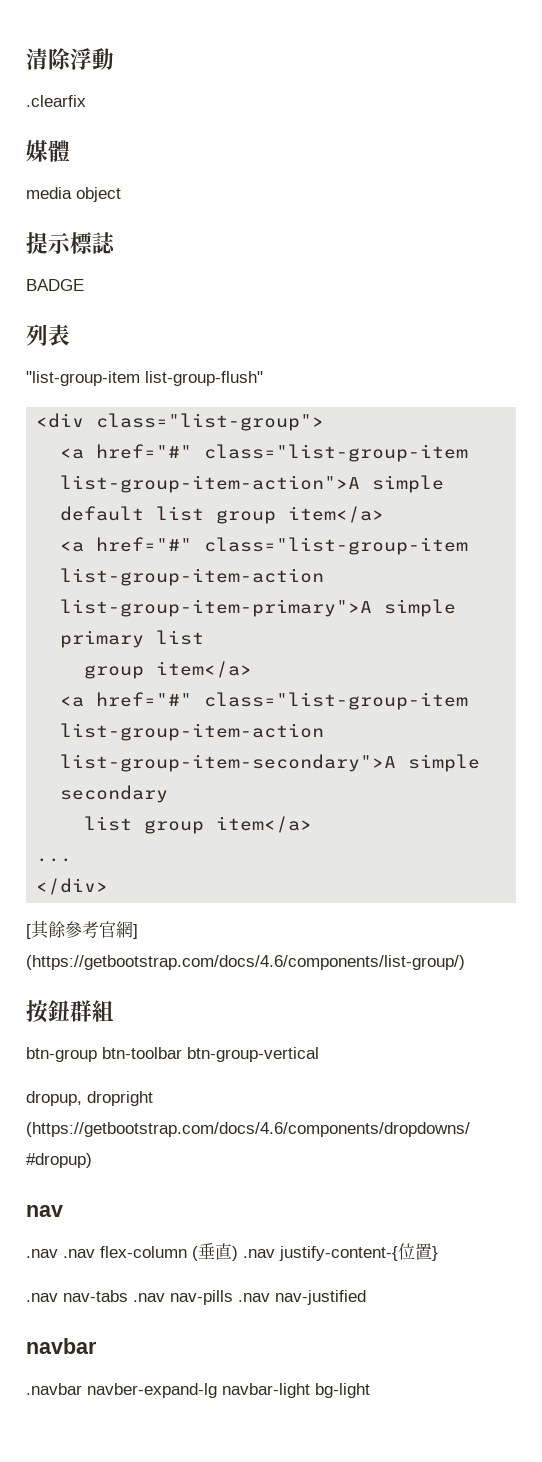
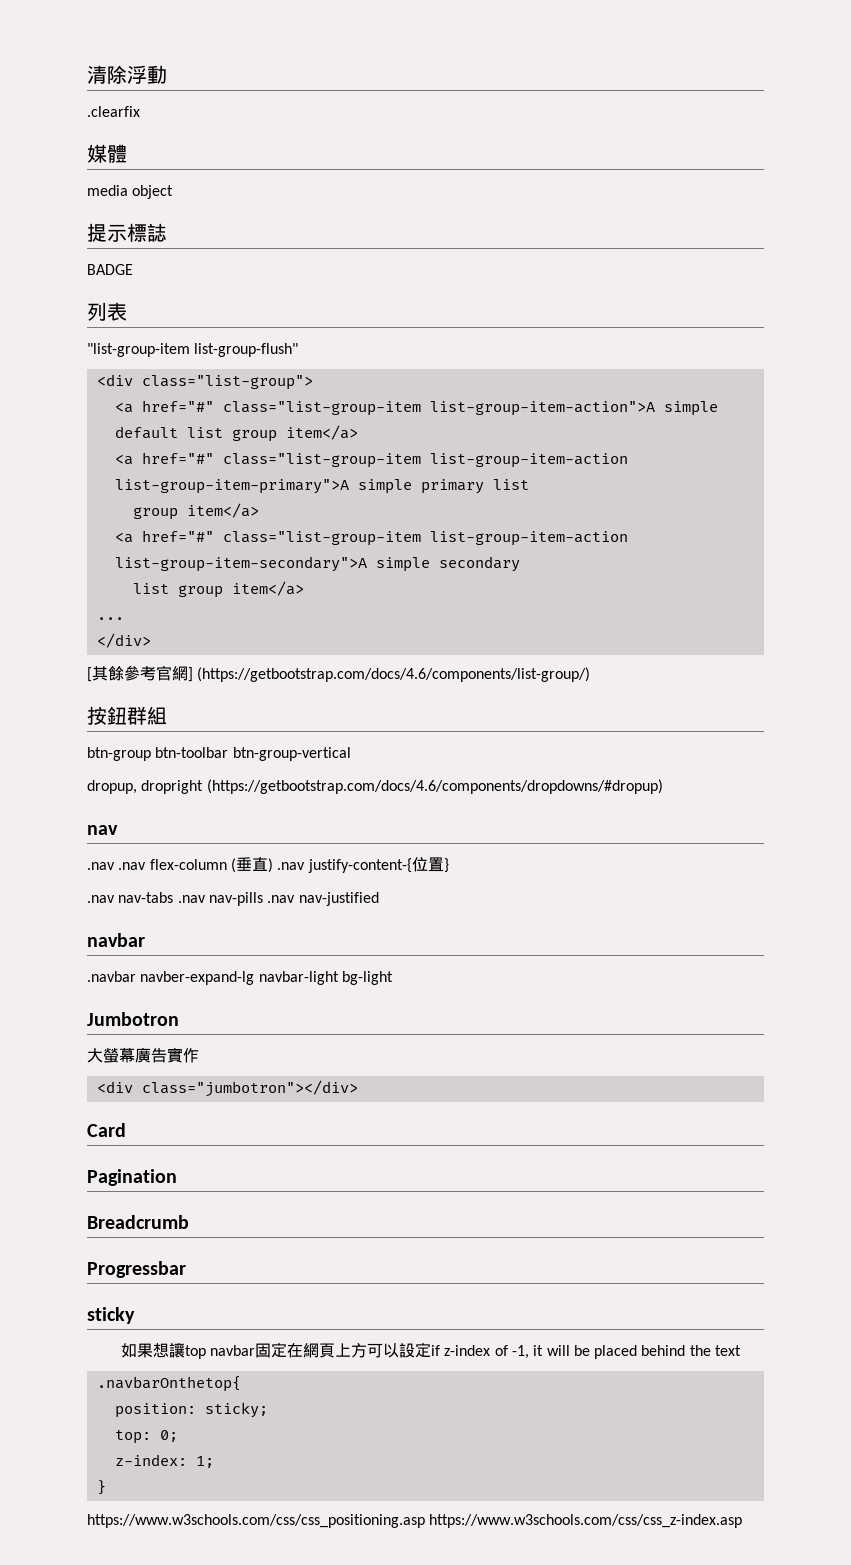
(370, 1390) none -> [87,1012,179,1026] [87,1047,199,1063] [96,1080,358,1097] [87,1123,126,1137] [87,1169,177,1186] [87,1215,189,1229] [87,1261,186,1278] [87,1307,135,1324] [120,1342,742,1359] [96,1376,241,1392] [114,1402,268,1418] [114,1430,178,1444] [114,1454,214,1468] [96,1480,106,1495] [87,1514,743,1528] // Jumbotron // 大螢幕廣告實作 // <div class="jumbotron"></div> // Card // Pagination // Breadcrumb // Progressbar // sticky // 如果想讓top navbar固定在網頁上方可以設定if z-index of -1, it will be placed behind the text // .navbarOnthetop{ // position: sticky; // top: 0; // z-index: 1; // } // https://www.w3schools.com/css/css_positioning.asp https://www.w3schools.com/css/css_z-index.asp

